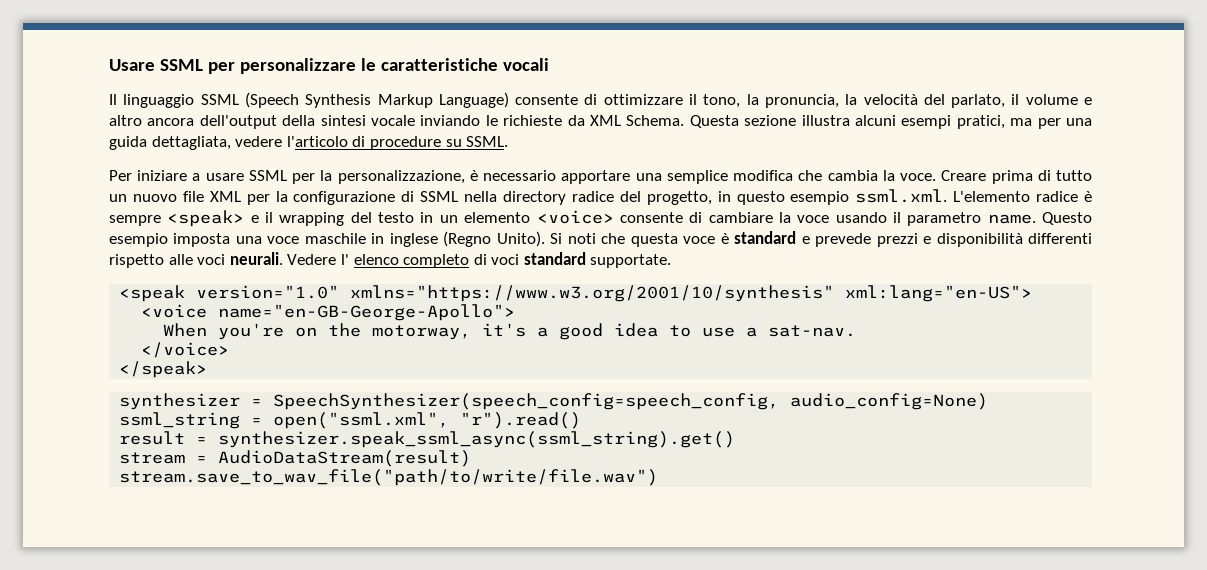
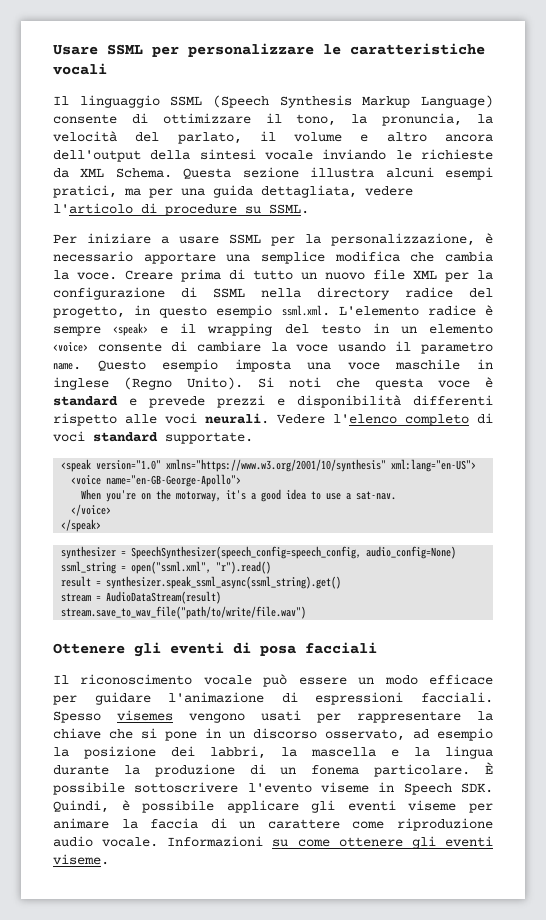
[340,254,399,265] l' elenco -> [333,414,397,424] l'elenco
(659, 477) none -> [53,642,377,657] [53,674,493,687] [53,692,493,705] [53,710,493,723] [53,728,493,741] [53,746,493,759] [53,762,493,777] [53,782,493,795] [53,800,493,813] [53,818,493,831] [53,836,494,849] [53,854,109,865] // Ottenere gli eventi di posa facciali // Il riconoscimento vocale può essere un modo efficace per guidare l'animazione di espressioni facciali. Spesso visemes vengono usati per rappresentare la chiave che si pone in un discorso osservato, ad esempio la posizione dei labbri, la mascella e la lingua durante la produzione di un fonema particolare. È possibile sottoscrivere l'evento viseme in Speech SDK. Quindi, è possibile applicare gli eventi viseme per animare la faccia di un carattere come riproduzione audio vocale. Informazioni su come ottenere gli eventi viseme.

